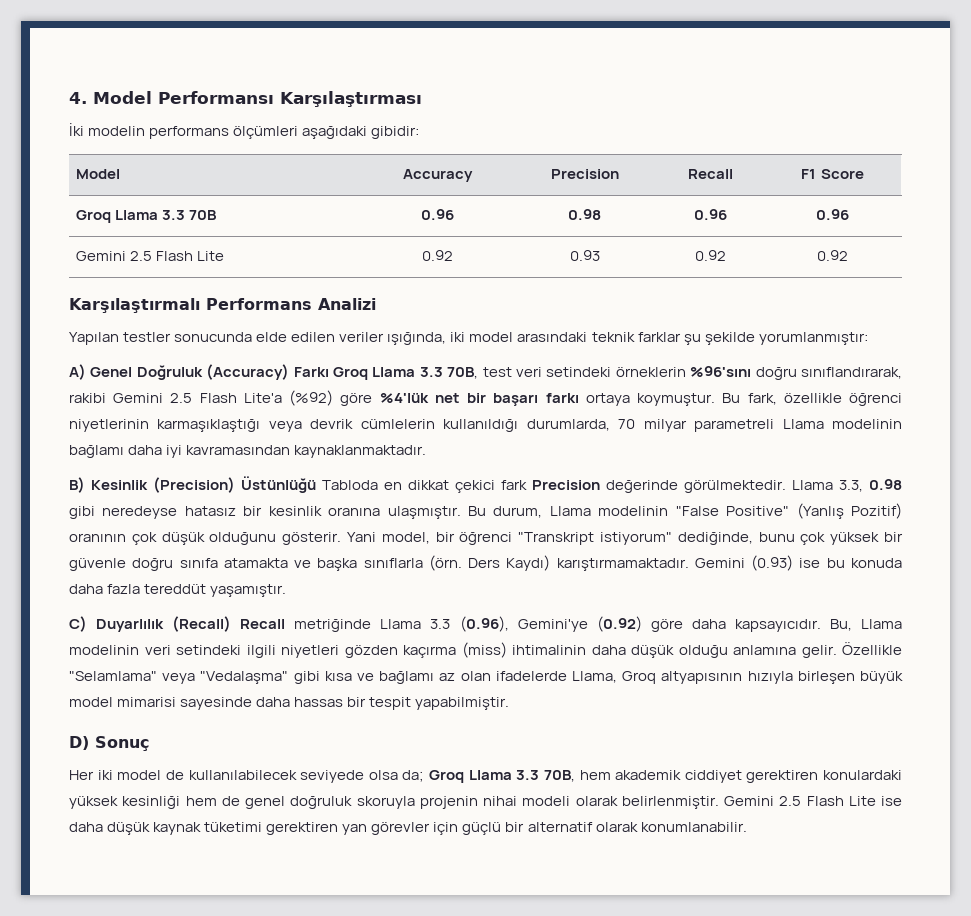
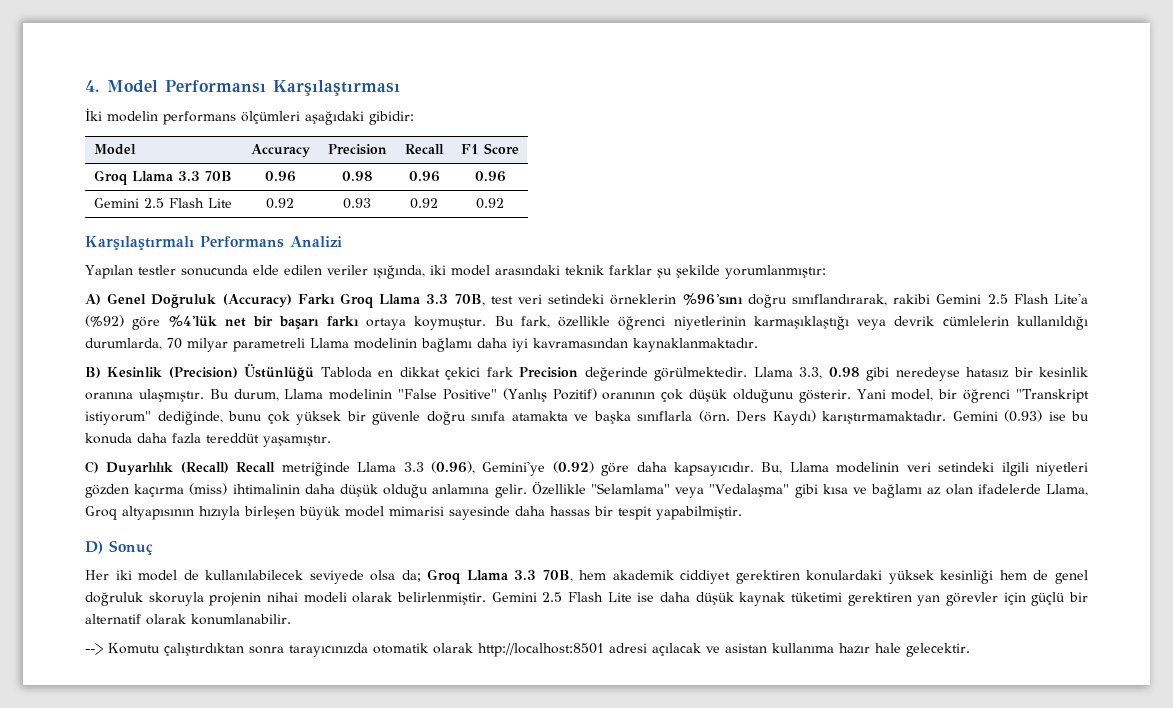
(747, 827) none -> [85,643,970,657] // --> Komutu çalıştırdıktan sonra tarayıcınızda otomatik olarak http://localhost:8501 adresi açılacak ve asistan kullanıma hazır hale gelecektir.

